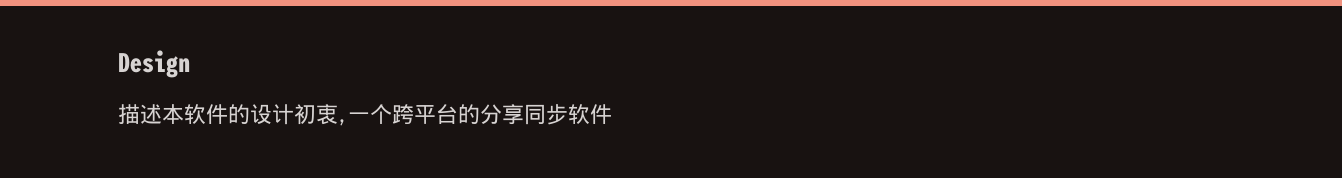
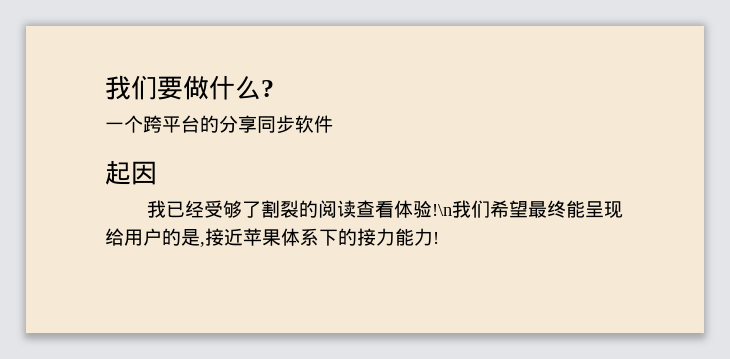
[118,50,190,78] [118,104,348,126] Design // 描述本软件的设计初衷, -> [105,75,274,100] 我们要做什么? //
(612, 114) none -> [105,160,157,185] [146,200,623,218] [105,228,439,247] // 起因 // 我已经受够了割裂的阅读查看体验!\n我们希望最终能呈现给用户的是,接近苹果体系下的接力能力!

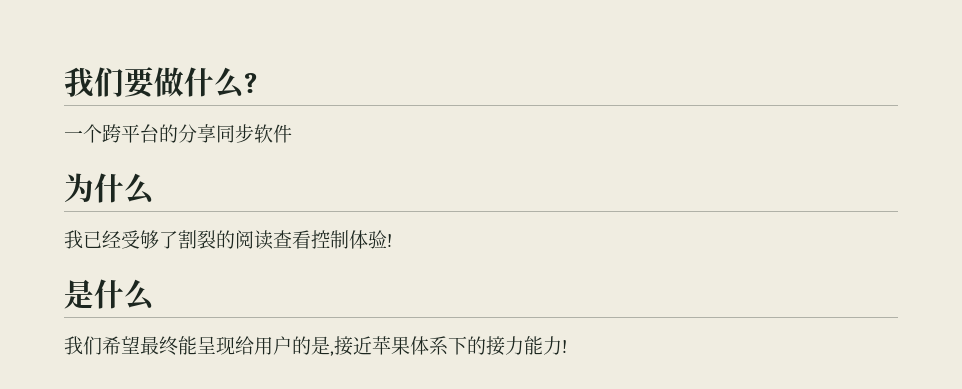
[105,160,157,185] 起因 -> [64,173,155,205] 为什么
[393,200,452,218] 体验!\n -> [311,230,392,249] [64,279,155,311] 控制体验! // 是什么 //

